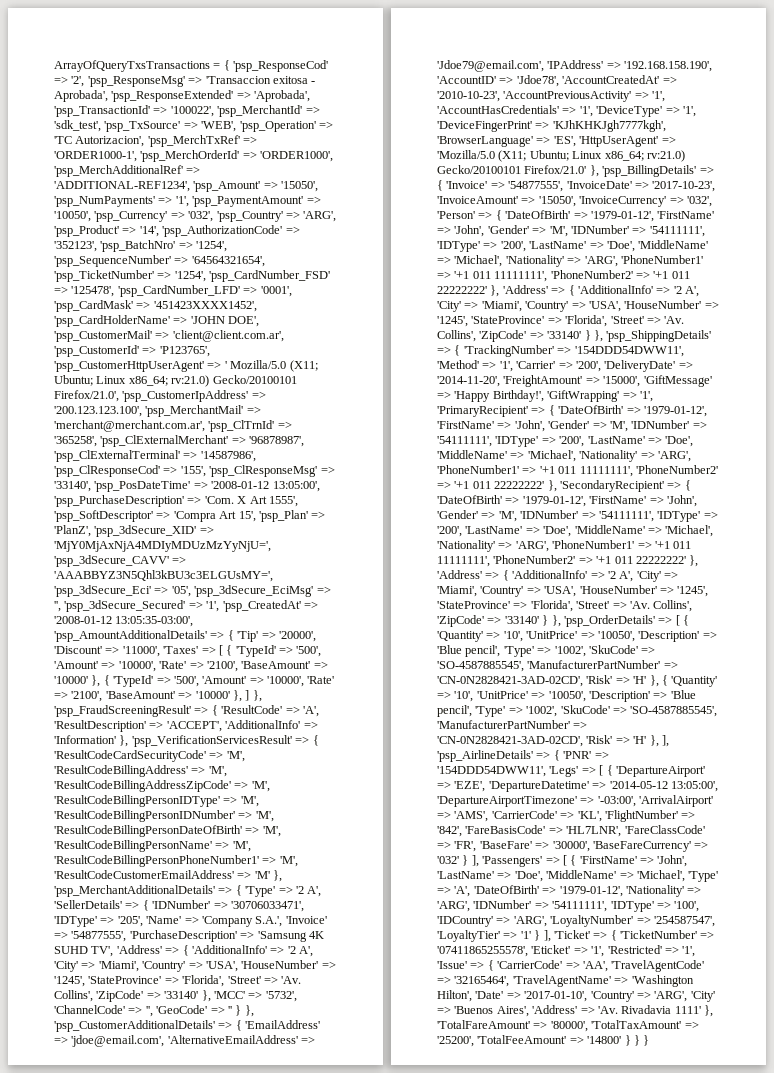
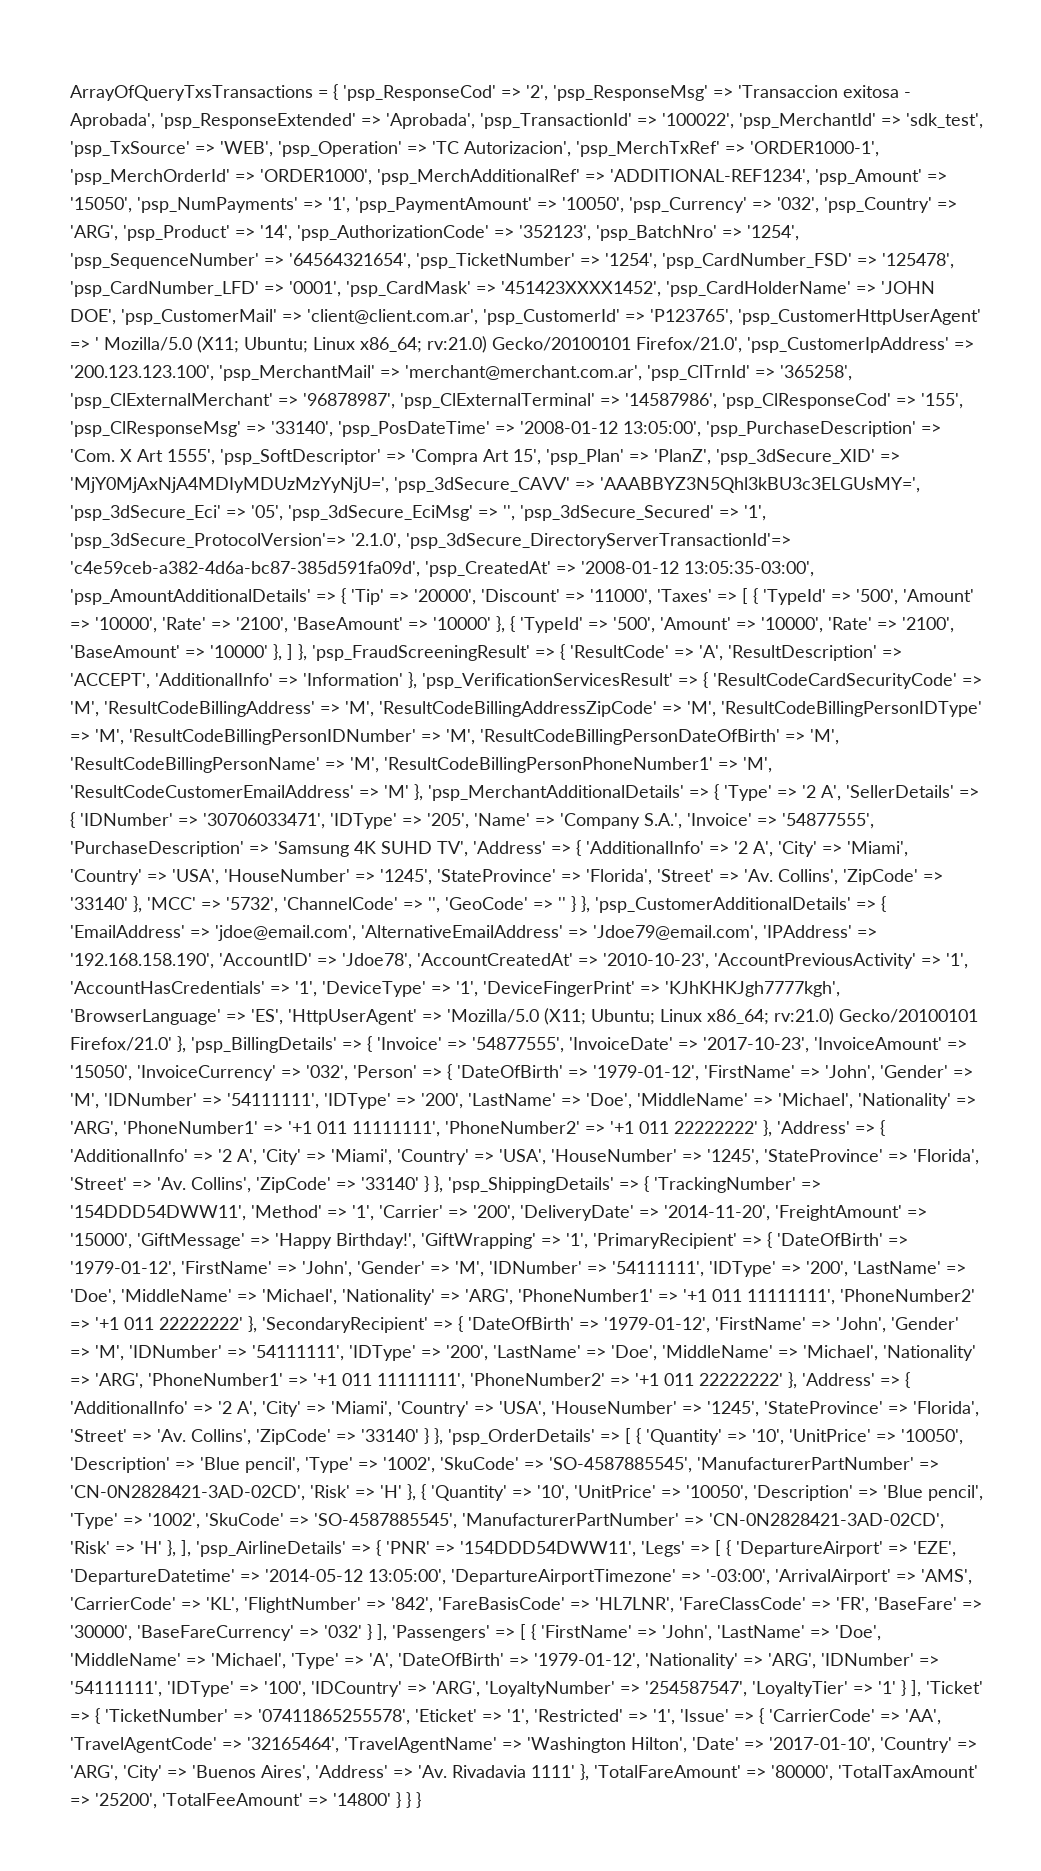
(220, 606) none -> [70,533,791,549] [70,561,420,577] 'psp_3dSecure_ProtocolVersion'=> '2.1.0', 'psp_3dSecure_DirectoryServerTransactionId'=> 'c4e59ceb-a382-4d6a-bc87-385d591fa09d',

